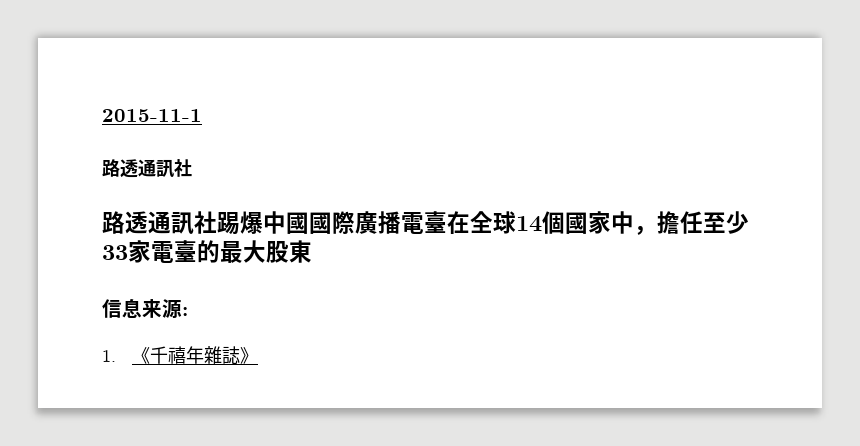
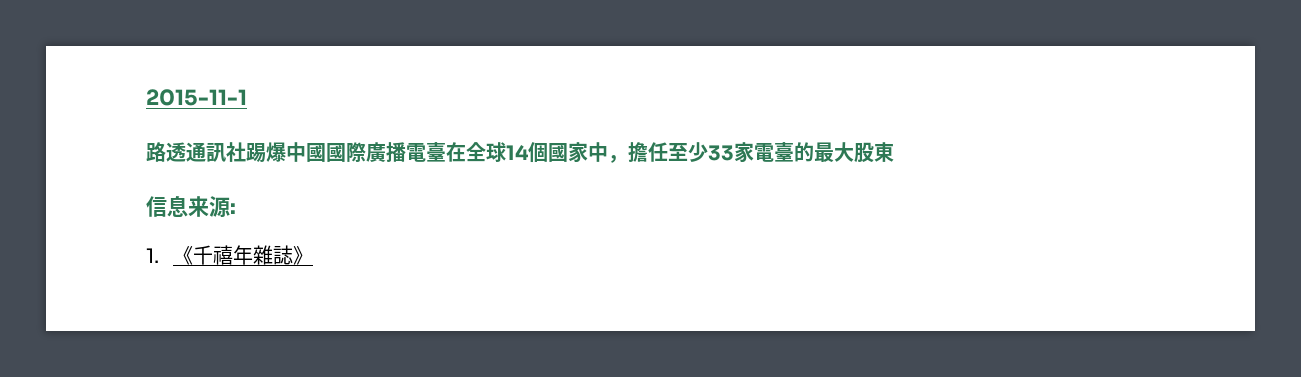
[102,211,217,235] // 路透通訊社 -> (246, 152) none

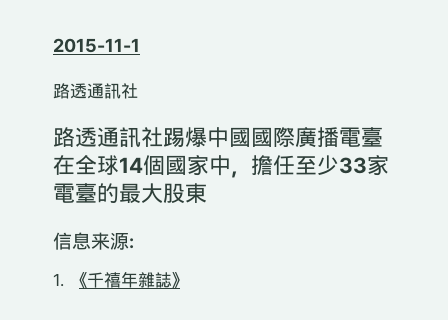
(246, 152) none -> [53,127,163,148] // 路透通訊社

